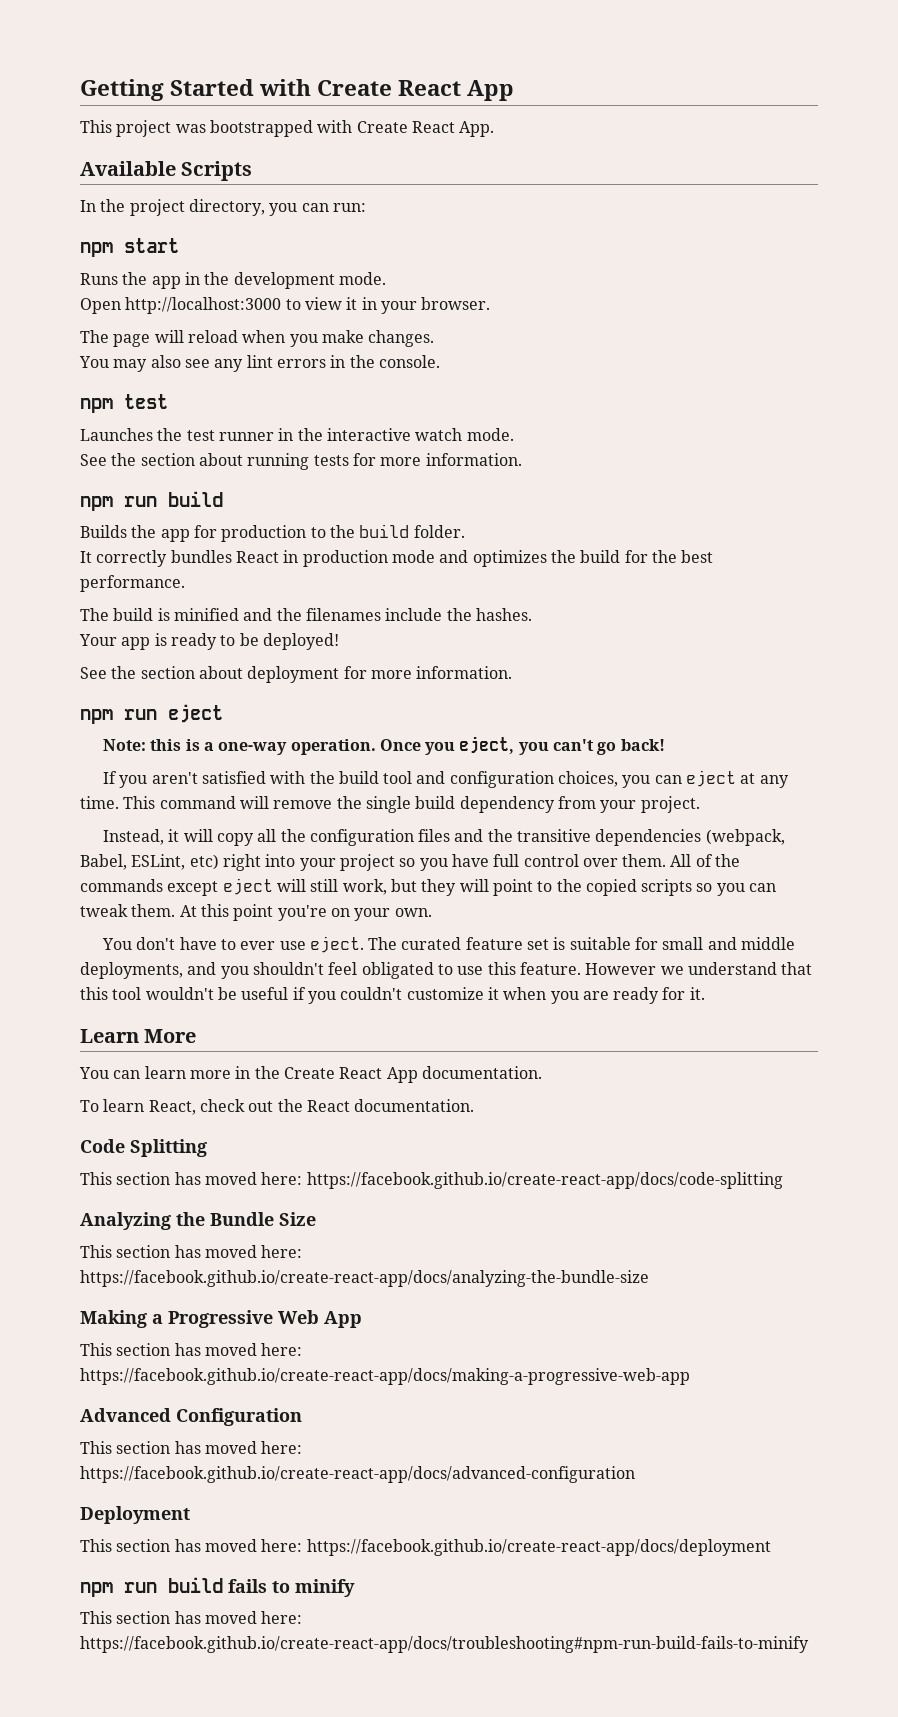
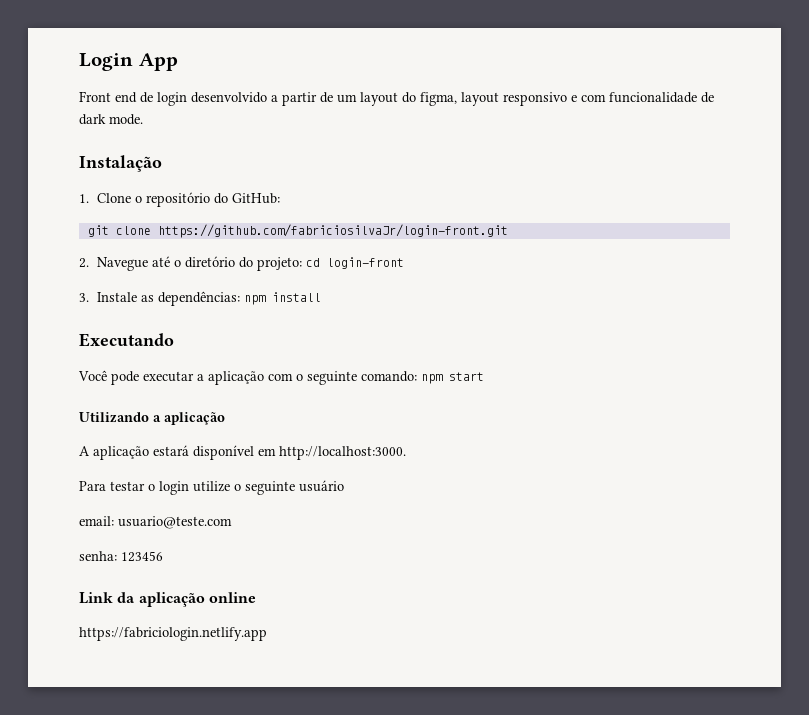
[80,79,515,101] [80,120,495,137] [80,161,253,181] [80,199,366,216] [80,238,179,257] [80,272,386,289] [80,297,491,314] [80,330,435,347] [79,355,440,372] [80,394,168,413] [80,428,514,441] [80,453,522,470] [80,491,223,511] [80,524,465,542] [80,550,714,567] [80,575,185,592] [80,608,532,621] [79,633,339,650] [80,666,513,683] [80,704,223,724] [102,736,665,755] [102,770,789,788] [80,796,700,813] [102,829,785,846] [80,854,741,871] [80,878,777,896] [80,904,432,921] [101,936,796,953] [80,962,813,979] [80,987,705,1004] [80,1029,197,1043] [79,1066,542,1083] [80,1099,475,1115] [80,1139,207,1157] [80,1172,783,1189] [80,1212,316,1230] [80,1245,303,1258] [80,1270,649,1287] [80,1310,362,1328] [80,1343,303,1356] [80,1368,690,1385] [80,1408,302,1426] [80,1441,303,1454] [80,1466,635,1483] [80,1506,190,1524] [80,1539,771,1556] [80,1577,355,1597] [80,1611,303,1624] [80,1636,809,1653] Getting Started with Create React App // This project was bootstrapped with Create React App. // Available Scripts // In the project directory, you can run: // npm start // Runs the app in the development mode. // Open http://localhost:3000 to view it in your browser. // The page will reload when you make changes. // You may also see any lint errors in the console. // npm test // Launches the test runner in the interactive watch mode. // See the section about running tests for more information. // npm run build // Builds the app for production to the build folder. // It correctly bundles React in production mode and optimizes the build for the best performance. // The build is minified and the filenames include the hashes. // Your app is ready to be deployed! // See the section about deployment for more information. // npm run eject // Note: this is a one-way operation. Once you eject, you can't go back! // If you aren't satisfied with the build tool and configuration choices, you can eject at any time. This command will remove the single build dependency from your project. // Instead, it will copy all the configuration files and the transitive dependencies (webpack, Babel, ESLint, etc) right into your project so you have full control over them. All of the commands except eject will still work, but they will point to the copied scripts so you can tweak them. At this point you're on your own. // You don't have to ever use eject. The curated feature set is suitable for small and middle deployments, and you shouldn't feel obligated to use this feature. However we understand that this tool wouldn't be useful if you couldn't customize it when you are ready for it. // Learn More // You can learn more in the Create React App documentation. // To learn React, check out the React documentation. // Code Splitting // This section has moved here: https://facebook.github.io/create-react-app/docs/code-splitting // Analyzing the Bundle Size // This section has moved here: https://facebook.github.io/create-react-app/docs/analyzing-the-bundle-size // Making a Progressive Web App // This section has moved here: https://facebook.github.io/create-react-app/docs/making-a-progressive-web-app // Advanced Configuration // This section has moved here: https://facebook.github.io/create-react-app/docs/advanced-configuration // Deployment // This section has moved here: https://facebook.github.io/create-react-app/docs/deployment // npm run build fails to minify // This section has moved here: https://facebook.github.io/create-react-app/docs/troubleshooting#npm-run-build-fails-to-minify -> [79,53,178,71] [79,91,714,106] [79,114,143,125] [79,155,162,172] [79,192,281,207] [87,224,508,238] [79,256,405,271] [79,291,322,306] [79,333,174,347] [78,370,484,385] [79,412,225,425] [79,445,406,460] [79,480,344,495] [79,516,232,529] [79,551,163,562] [79,592,256,607] [79,627,267,641] Login App // Front end de login desenvolvido a partir de um layout do figma, layout responsivo e com funcionalidade de dark mode. // Instalação // 1. Clone o repositório do GitHub: // git clone https://github.com/fabriciosilvaJr/login-front.git // 2. Navegue até o diretório do projeto: cd login-front // 3. Instale as dependências: npm install // Executando // Você pode executar a aplicação com o seguinte comando: npm start // Utilizando a aplicação // A aplicação estará disponível em http://localhost:3000. // Para testar o login utilize o seguinte usuário // email: usuario@teste.com // senha: 123456 // Link da aplicação online // https://fabriciologin.netlify.app

